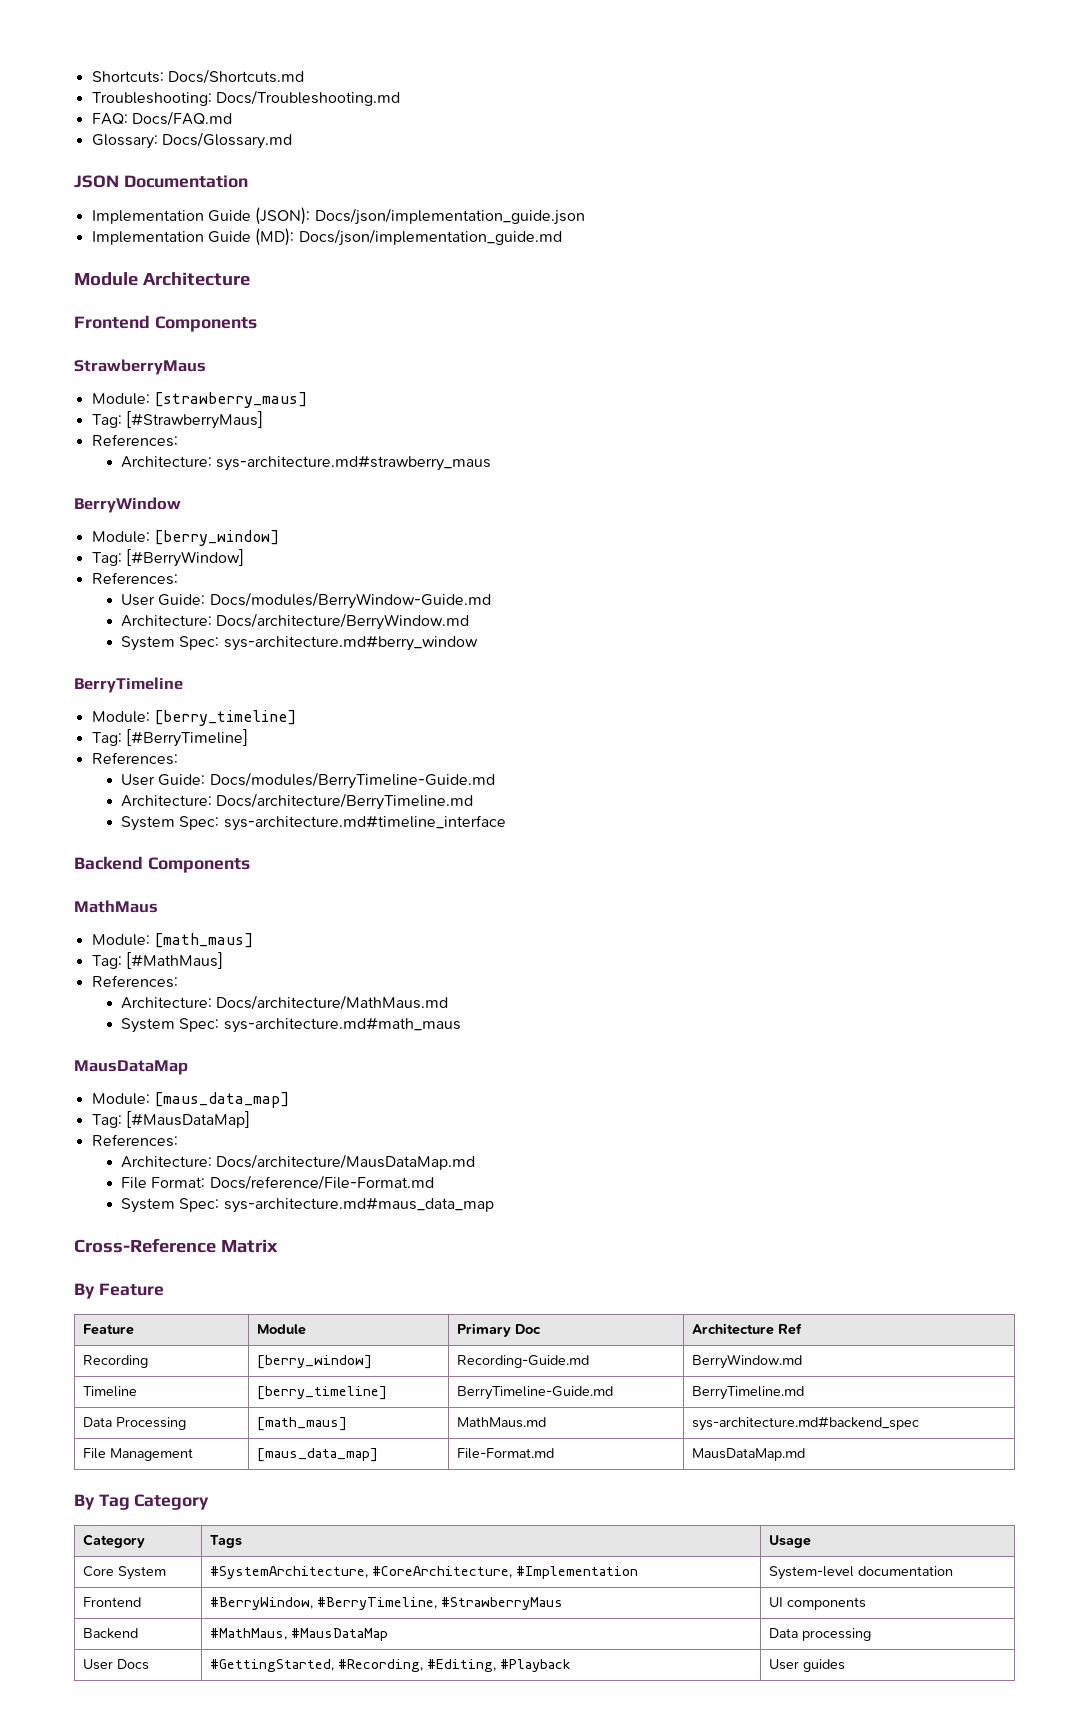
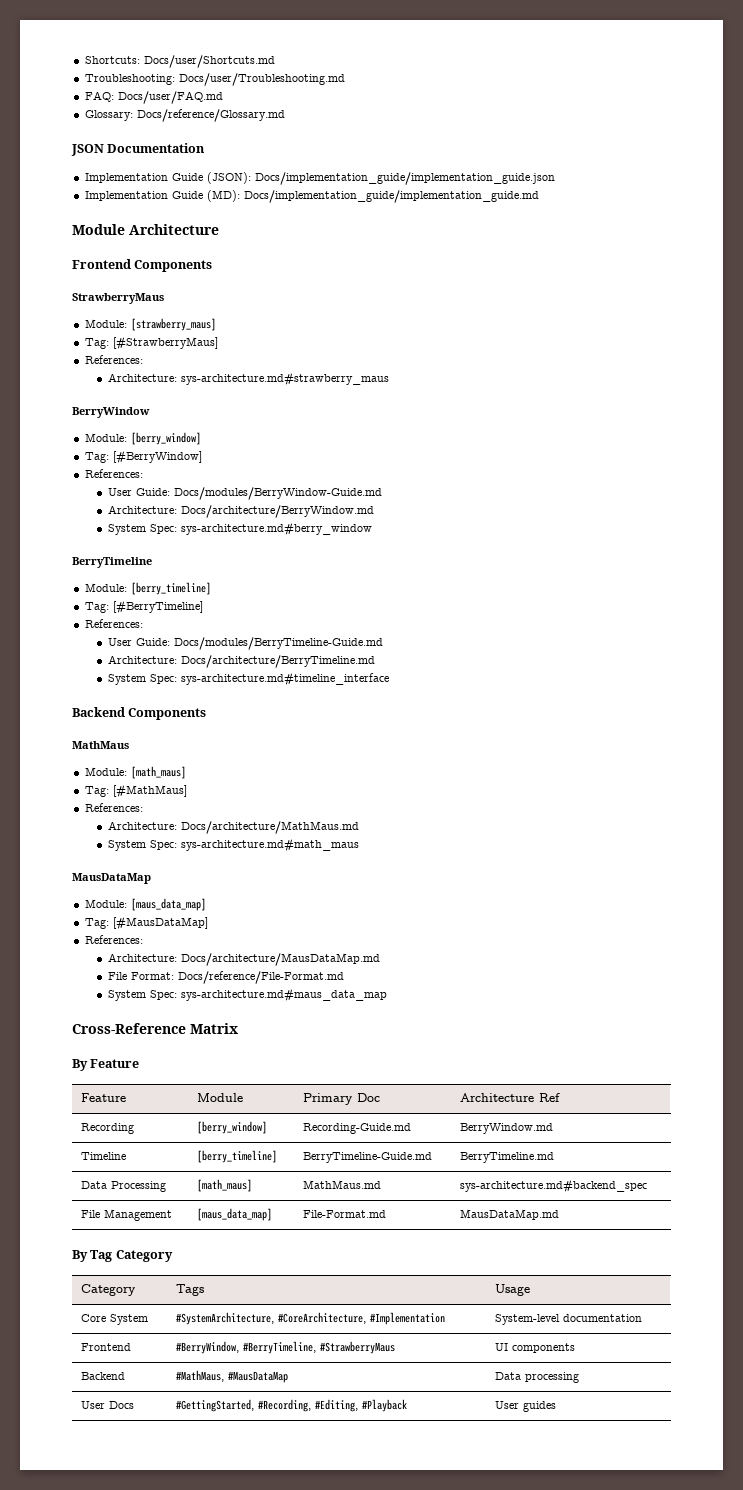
[167,69,304,84] Docs/Shortcuts.md -> [143,55,275,68] Docs/user/Shortcuts.md
[215,90,400,106] Docs/Troubleshooting.md -> [178,73,345,86] Docs/user/Troubleshooting.md
[131,111,232,126] Docs/FAQ.md -> [117,91,223,104] Docs/user/FAQ.md
[161,132,292,149] Docs/Glossary.md -> [136,109,285,122] Docs/reference/Glossary.md
[314,208,585,225] Docs/json/implementation_guide.json -> [254,172,555,185] Docs/implementation_guide/implementation_guide.json
[298,229,562,246] Docs/json/implementation_guide.md -> [243,190,539,203] Docs/implementation_guide/implementation_guide.md

